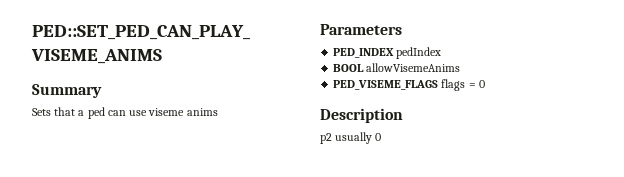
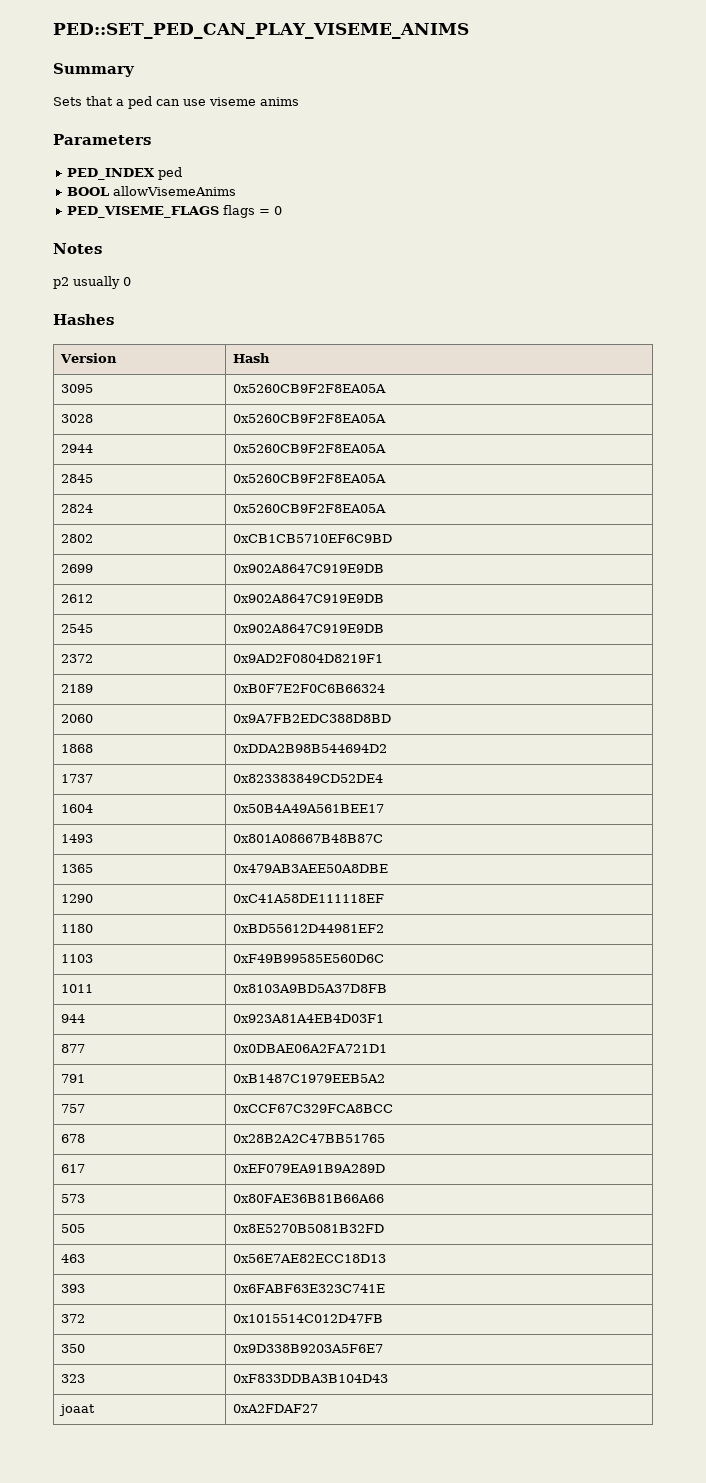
[396,47,442,59] pedIndex -> [158,167,183,180] ped
[320,108,403,123] Description -> [53,243,102,254] Notes
(382, 137) none -> [53,314,114,325] [59,353,117,363] [232,353,270,363] [60,384,93,393] [232,384,386,393] [60,414,93,423] [232,414,386,423] [60,444,93,453] [232,444,386,453] [60,474,93,483] [232,474,386,483] [60,504,93,513] [232,504,386,513] [60,534,93,543] [232,534,392,543] [60,564,93,573] [232,564,384,573] [60,594,93,603] [232,594,384,603] [60,624,93,633] [232,624,384,633] [60,654,93,663] [232,654,383,663] [60,684,93,693] [232,684,385,693] [60,714,93,723] [232,714,391,723] [60,744,93,753] [232,744,387,753] [60,774,93,783] [232,774,383,783] [60,804,93,813] [232,804,384,813] [60,834,93,843] [232,834,383,843] [60,864,93,873] [232,864,388,873] [60,894,93,903] [232,894,384,903] [60,924,93,933] [232,924,384,933] [60,954,93,963] [232,954,384,963] [60,984,93,993] [232,984,387,993] [60,1014,85,1023] [232,1014,384,1023] [60,1044,85,1053] [232,1044,387,1053] [60,1074,85,1083] [232,1074,385,1083] [60,1104,85,1113] [232,1104,393,1113] [60,1134,85,1143] [232,1134,385,1143] [60,1164,85,1173] [232,1164,385,1173] [60,1194,85,1203] [232,1194,384,1203] [60,1224,85,1233] [232,1224,384,1233] [60,1254,85,1263] [232,1254,386,1263] [60,1284,85,1293] [232,1284,385,1293] [60,1314,85,1323] [232,1314,383,1323] [60,1344,85,1353] [232,1344,383,1353] [60,1374,85,1383] [232,1374,388,1383] [58,1404,95,1416] [232,1404,318,1413] // Hashes // Version | Hash // 3095 | 0x5260CB9F2F8EA05A // 3028 | 0x5260CB9F2F8EA05A // 2944 | 0x5260CB9F2F8EA05A // 2845 | 0x5260CB9F2F8EA05A // 2824 | 0x5260CB9F2F8EA05A // 2802 | 0xCB1CB5710EF6C9BD // 2699 | 0x902A8647C919E9DB // 2612 | 0x902A8647C919E9DB // 2545 | 0x902A8647C919E9DB // 2372 | 0x9AD2F0804D8219F1 // 2189 | 0xB0F7E2F0C6B66324 // 2060 | 0x9A7FB2EDC388D8BD // 1868 | 0xDDA2B98B544694D2 // 1737 | 0x823383849CD52DE4 // 1604 | 0x50B4A49A561BEE17 // 1493 | 0x801A08667B48B87C // 1365 | 0x479AB3AEE50A8DBE // 1290 | 0xC41A58DE111118EF // 1180 | 0xBD55612D44981EF2 // 1103 | 0xF49B99585E560D6C // 1011 | 0x8103A9BD5A37D8FB // 944 | 0x923A81A4EB4D03F1 // 877 | 0x0DBAE06A2FA721D1 // 791 | 0xB1487C1979EEB5A2 // 757 | 0xCCF67C329FCA8BCC // 678 | 0x28B2A2C47BB51765 // 617 | 0xEF079EA91B9A289D // 573 | 0x80FAE36B81B66A66 // 505 | 0x8E5270B5081B32FD // 463 | 0x56E7AE82ECC18D13 // 393 | 0x6FABF63E323C741E // 372 | 0x1015514C012D47FB // 350 | 0x9D338B9203A5F6E7 // 323 | 0xF833DDBA3B104D43 // joaat | 0xA2FDAF27

